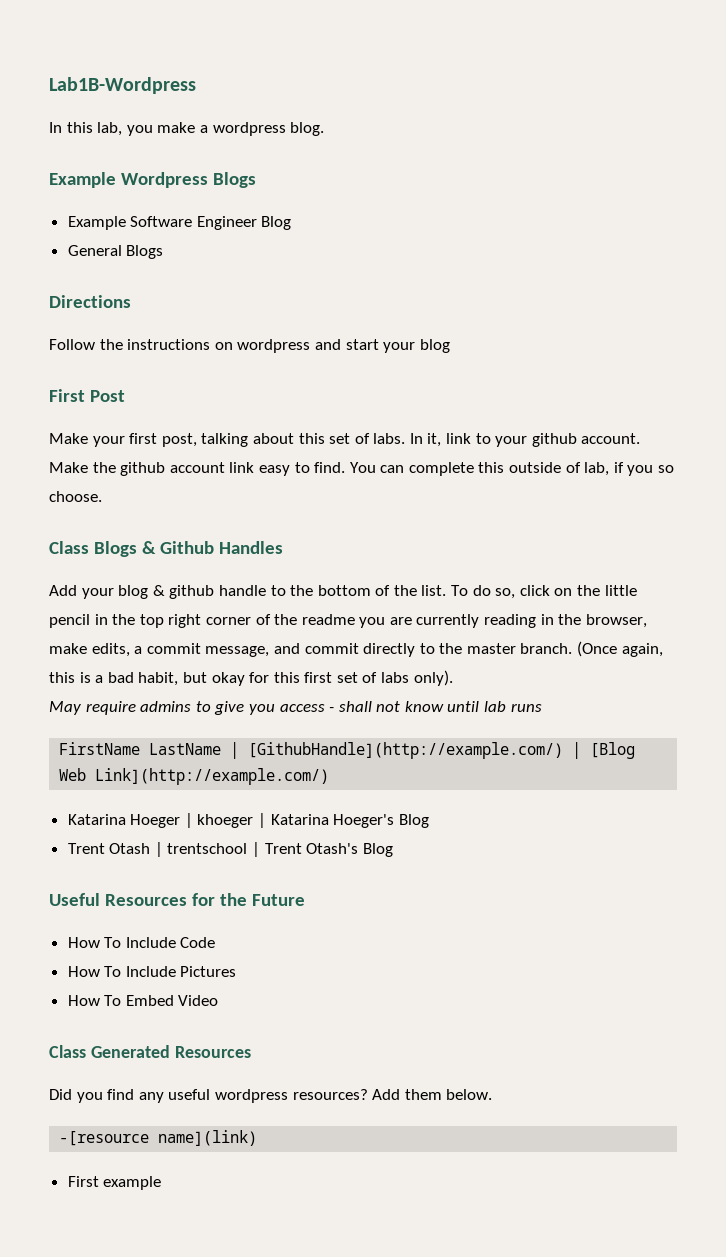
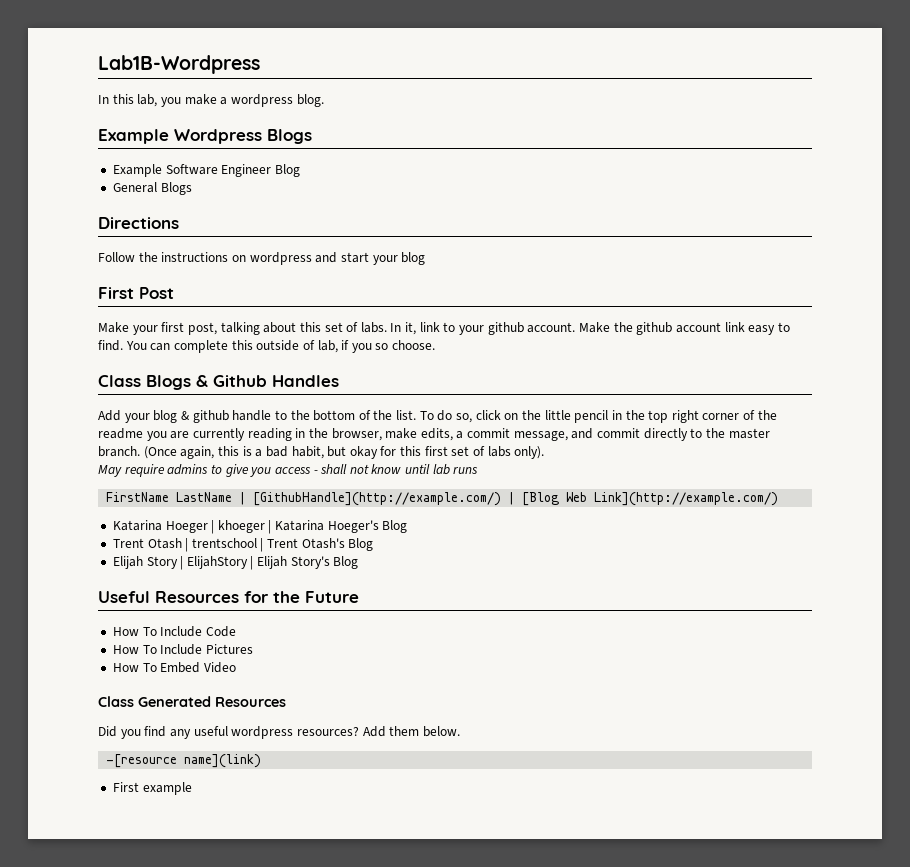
(393, 850) none -> [112,556,359,570] // Elijah Story | ElijahStory | Elijah Story's Blog

